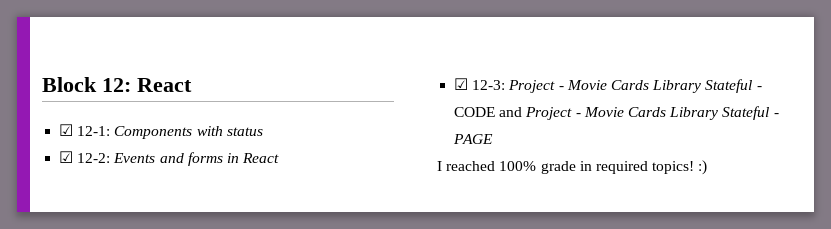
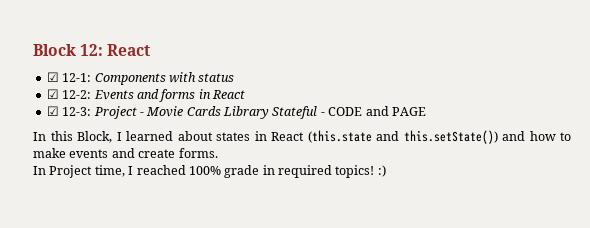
[525,106,779,120] [453,134,494,144] Project - Movie Cards Library Stateful - PAGE // -> [391,107,426,116] [33,130,571,144] [33,148,218,158] [33,165,125,178] PAGE // In this Block, I learned about states in React (this.state and this.setState()) and how to make events and create forms. // In Project time,

